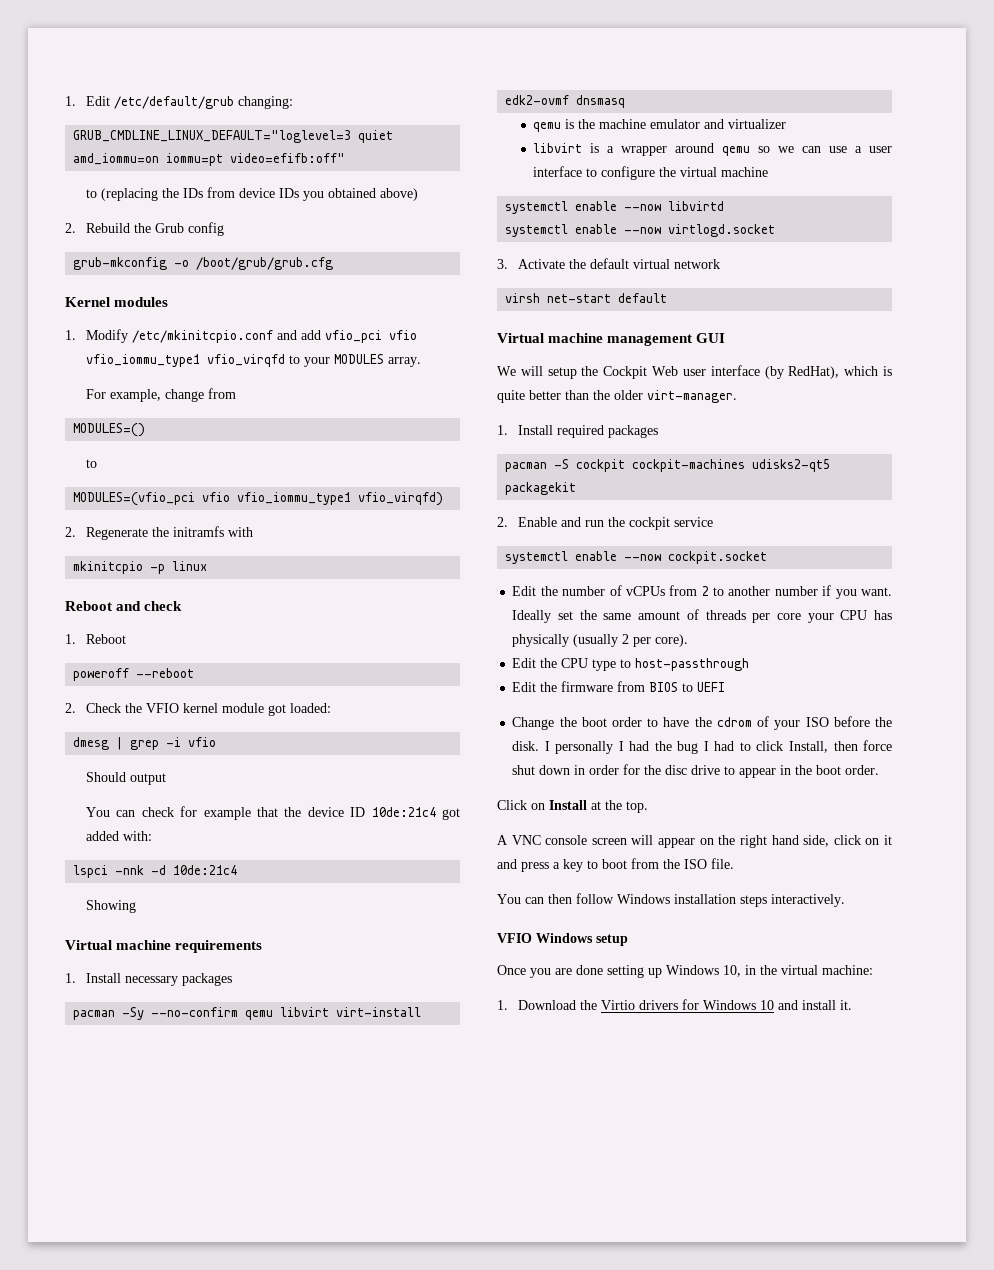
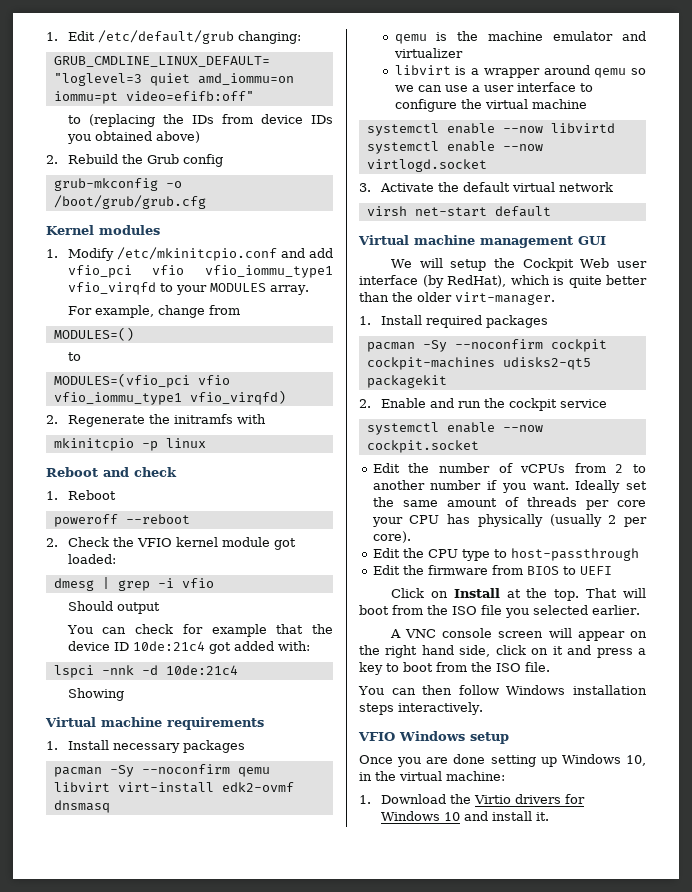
[151,1007,239,1017] --no-confirm -> [141,764,230,774] --noconfirm
[554,459,570,469] -S -> [422,339,543,352] -Sy --noconfirm
[512,716,893,730] [512,740,892,754] [512,764,880,778] // Change the boot order to have the cdrom of your ISO before the disk. I personally I had the bug I had to click Install, then force shut down in order for the disc drive to appear in the boot order. -> (612, 570) none
(648, 807) none -> [586,588,646,598] [359,605,640,618] That will boot from the ISO file you selected earlier.

